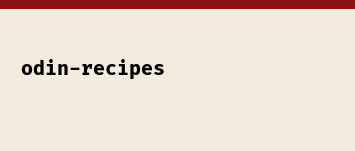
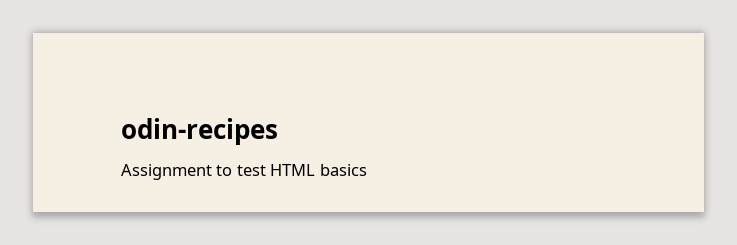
(165, 69) none -> [121,164,367,180] // Assignment to test HTML basics

